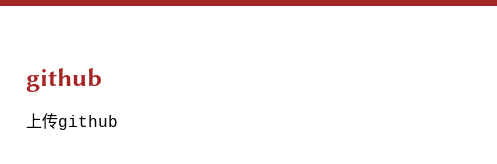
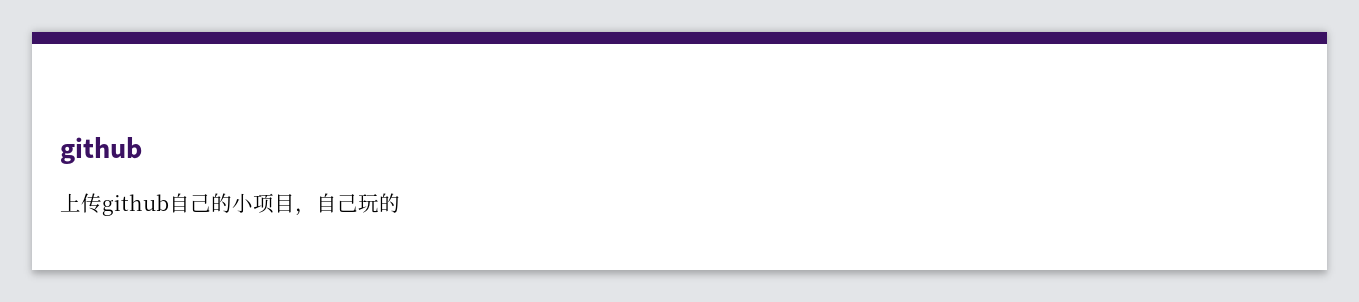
(118, 122) none -> [169,193,400,216] 自己的小项目，自己玩的

